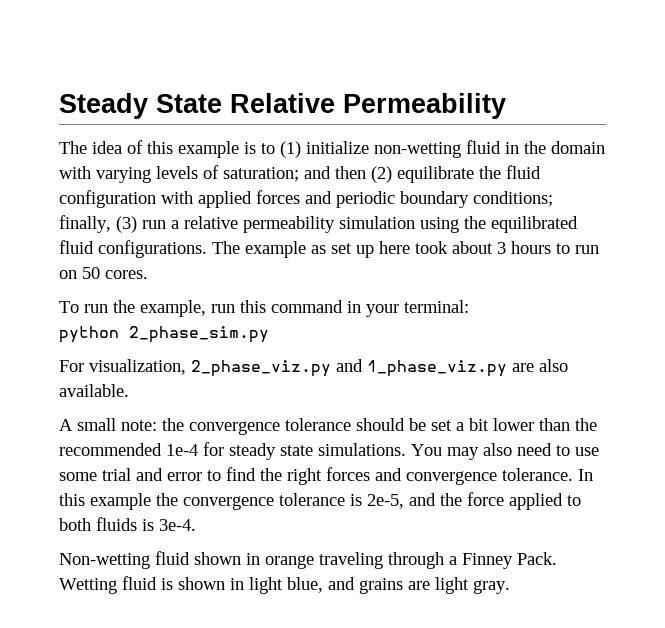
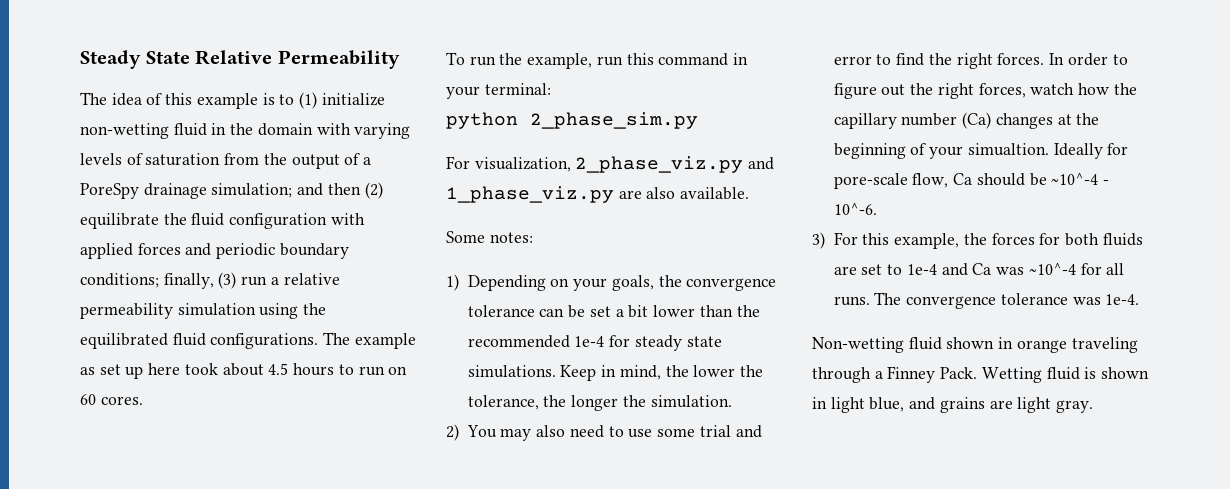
[223,167,299,182] saturation; -> [145,153,372,169] [80,183,293,199] saturation from the output of a PoreSpy drainage simulation;
[497,242,506,254] 3 -> [268,363,289,375] 4.5
[82,267,100,279] 50 -> [80,394,96,405] 60
[59,418,405,435] A small note: the convergence tolerance should -> [446,231,533,243] [446,274,777,291] [467,305,565,317] Some notes: // 1) Depending on your goals, the convergence tolerance can
(406, 449) none -> [560,365,764,381] [467,395,732,411] [446,424,459,441] Keep in mind, the lower the tolerance, the longer the simulation. // 2)
[326,467,593,485] [59,492,581,510] [59,517,196,531] forces and convergence tolerance. In this example the convergence tolerance is 2e-5, and the force applied to both fluids is 3e-4. -> [997,53,1128,66] [833,83,1137,99] [833,112,1100,129] [833,143,1129,159] [833,173,1110,189] [833,203,877,215] [812,232,1143,249] [833,263,1125,276] [833,292,1140,309] forces. In order to figure out the right forces, watch how the capillary number (Ca) changes at the beginning of your simualtion. Ideally for pore-scale flow, Ca should be ~10^-4 - 10^-6. // 3) For this example, the forces for both fluids are set to 1e-4 and Ca was ~10^-4 for all runs. The convergence tolerance was 1e-4.

